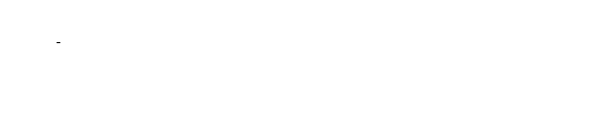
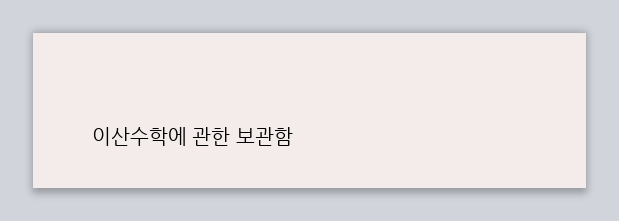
[56,42,61,47] - -> [92,127,293,146] 이산수학에 관한 보관함

